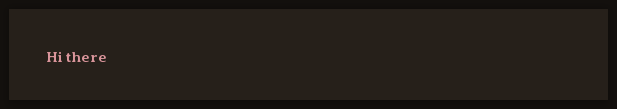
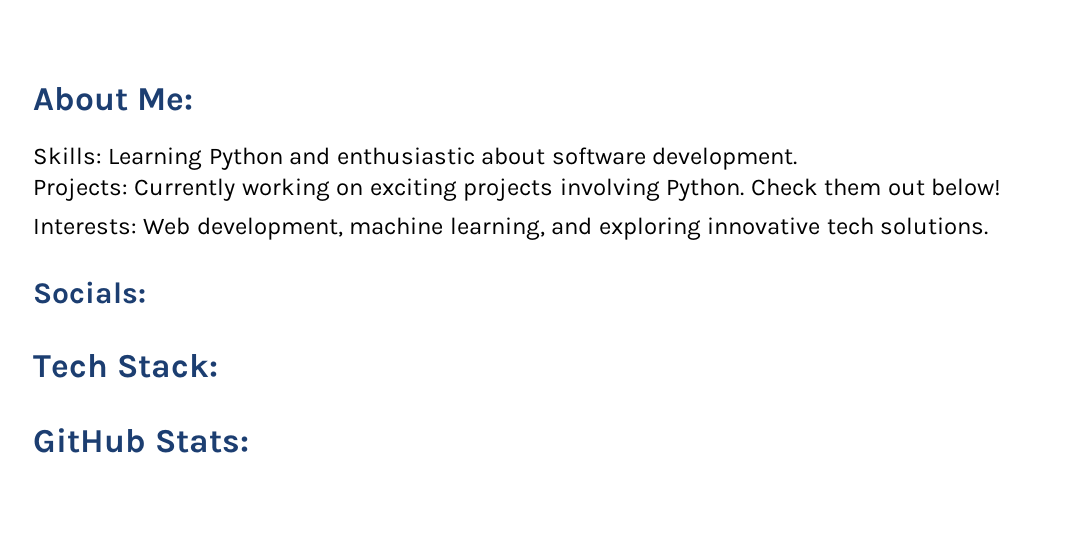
[46,51,108,62] Hi there -> [33,87,194,111] [33,147,798,170] [33,178,1002,201] [33,217,989,240] [33,281,146,304] [33,354,219,378] [33,428,250,453] About Me: // Skills: Learning Python and enthusiastic about software development. // Projects: Currently working on exciting projects involving Python. Check them out below! // Interests: Web development, machine learning, and exploring innovative tech solutions. // Socials: // Tech Stack: // GitHub Stats:

